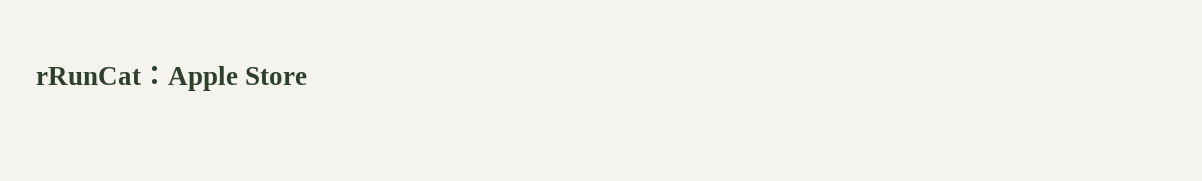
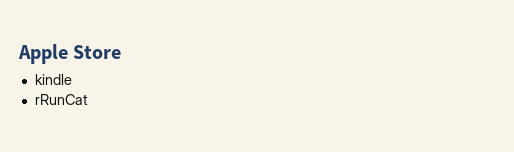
[36,65,168,85] rRunCat： -> (18, 54) none
(308, 76) none -> [34,74,72,85] [34,94,88,105] // kindle // rRunCat

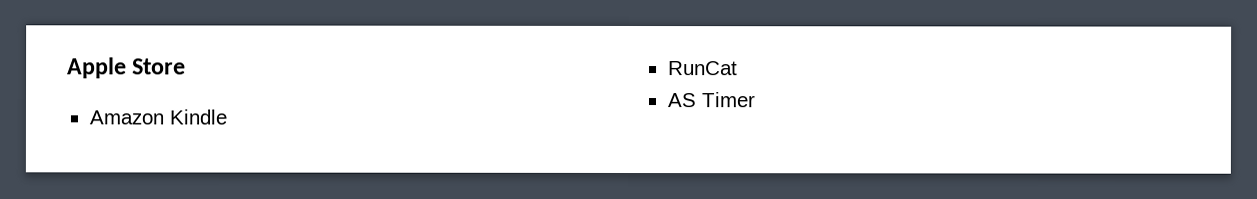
[34,74,72,85] [34,94,88,105] kindle // rRunCat -> [88,109,227,125] [667,61,738,76] [666,92,756,108] Amazon Kindle // RunCat // AS Timer

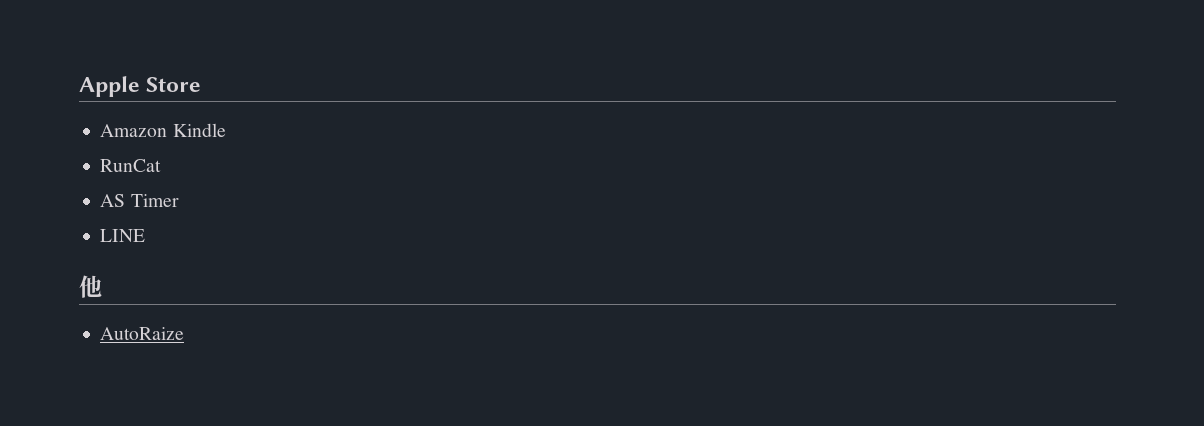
(756, 100) none -> [100,229,146,242] [79,275,102,298] [100,327,185,340] // LINE // 他 // AutoRaize

